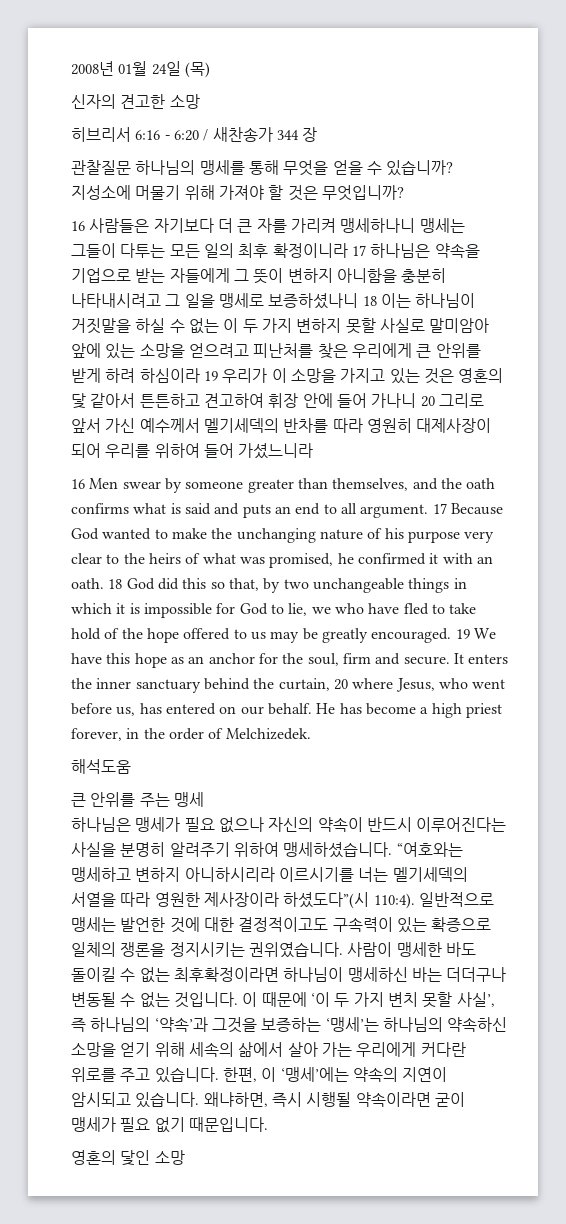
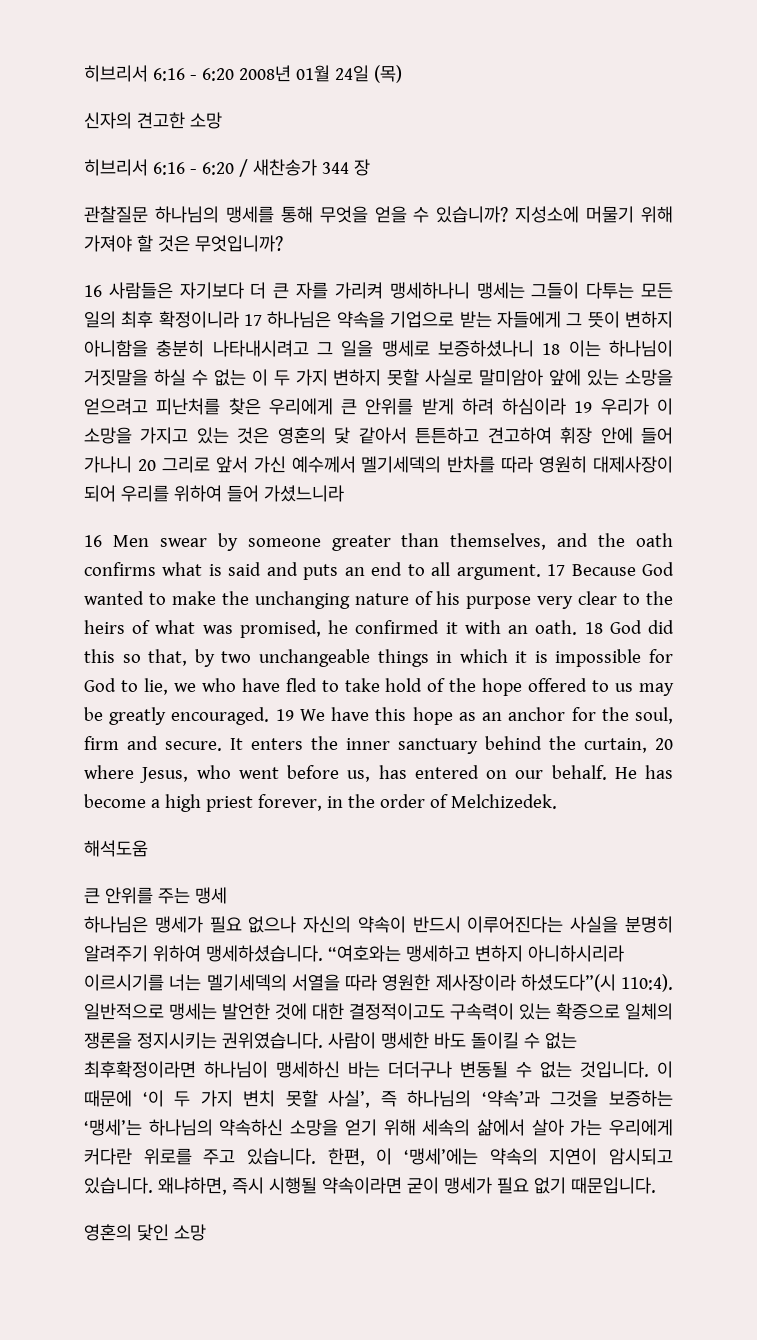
(71, 68) none -> [84,65,234,82] 히브리서 6:16 - 6:20

